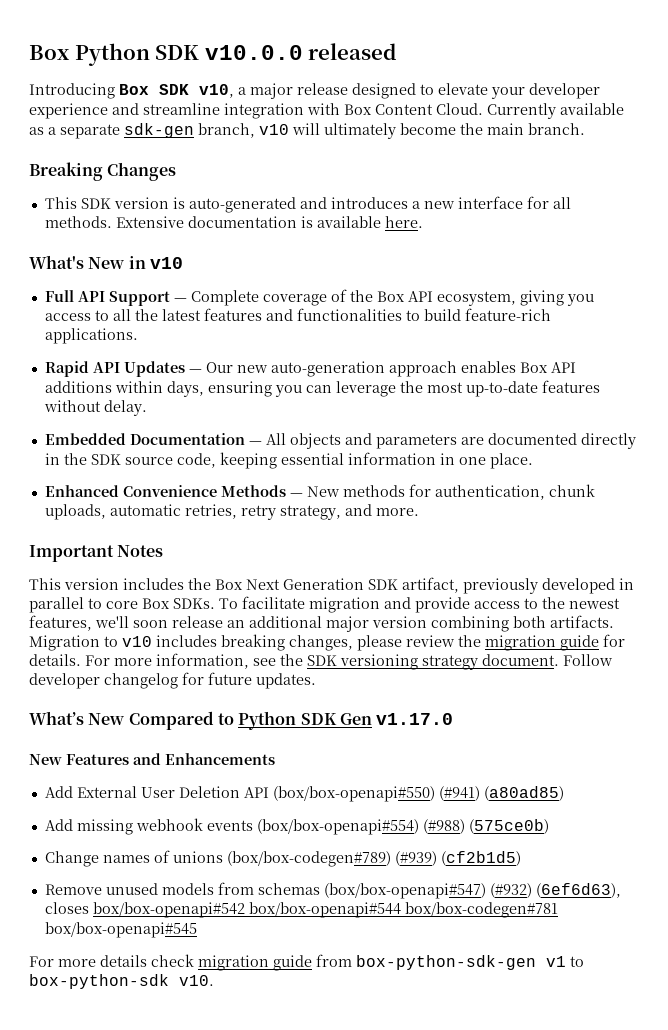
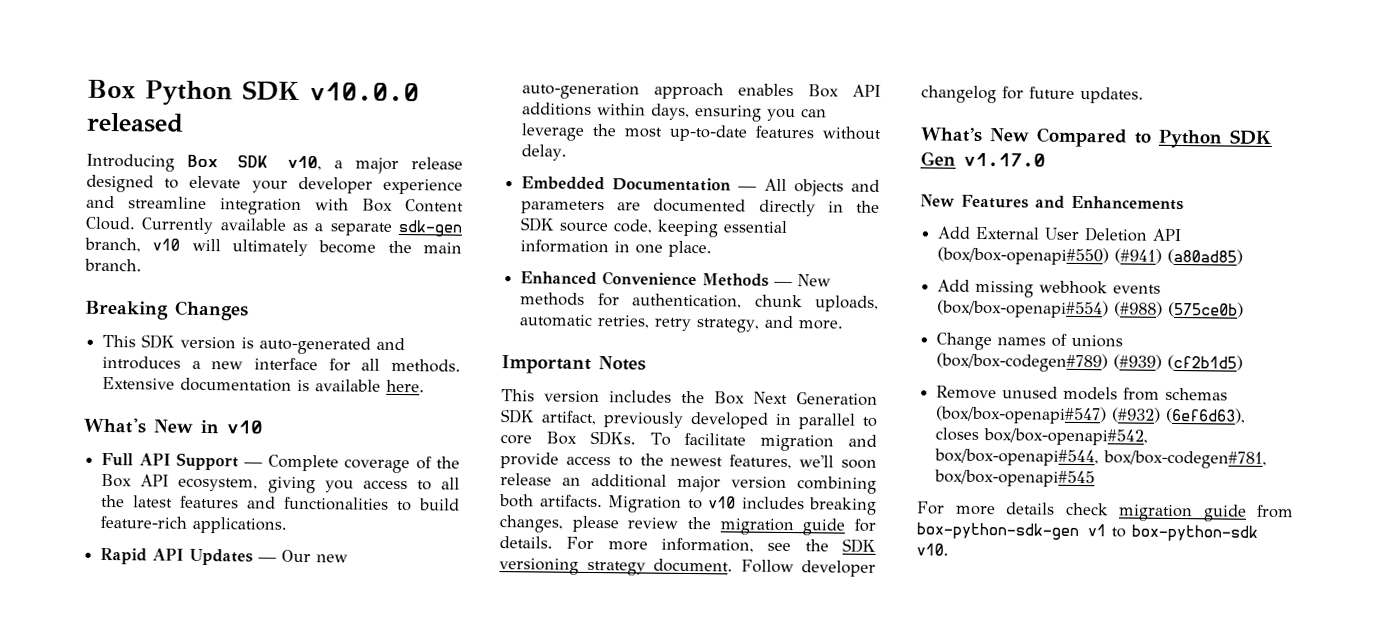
[92,902,558,918] box/box-openapi#542 box/box-openapi#544 box/box-codegen#781 -> [983,428,1149,446] [934,448,1268,469] box/box-openapi#542, box/box-openapi#544, box/box-codegen#781,

